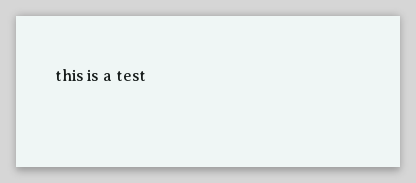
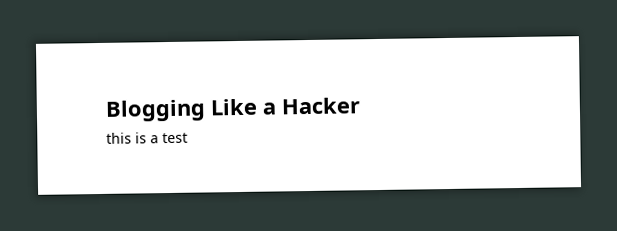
(55, 75) none -> [105,97,360,122] Blogging Like a Hacker //

